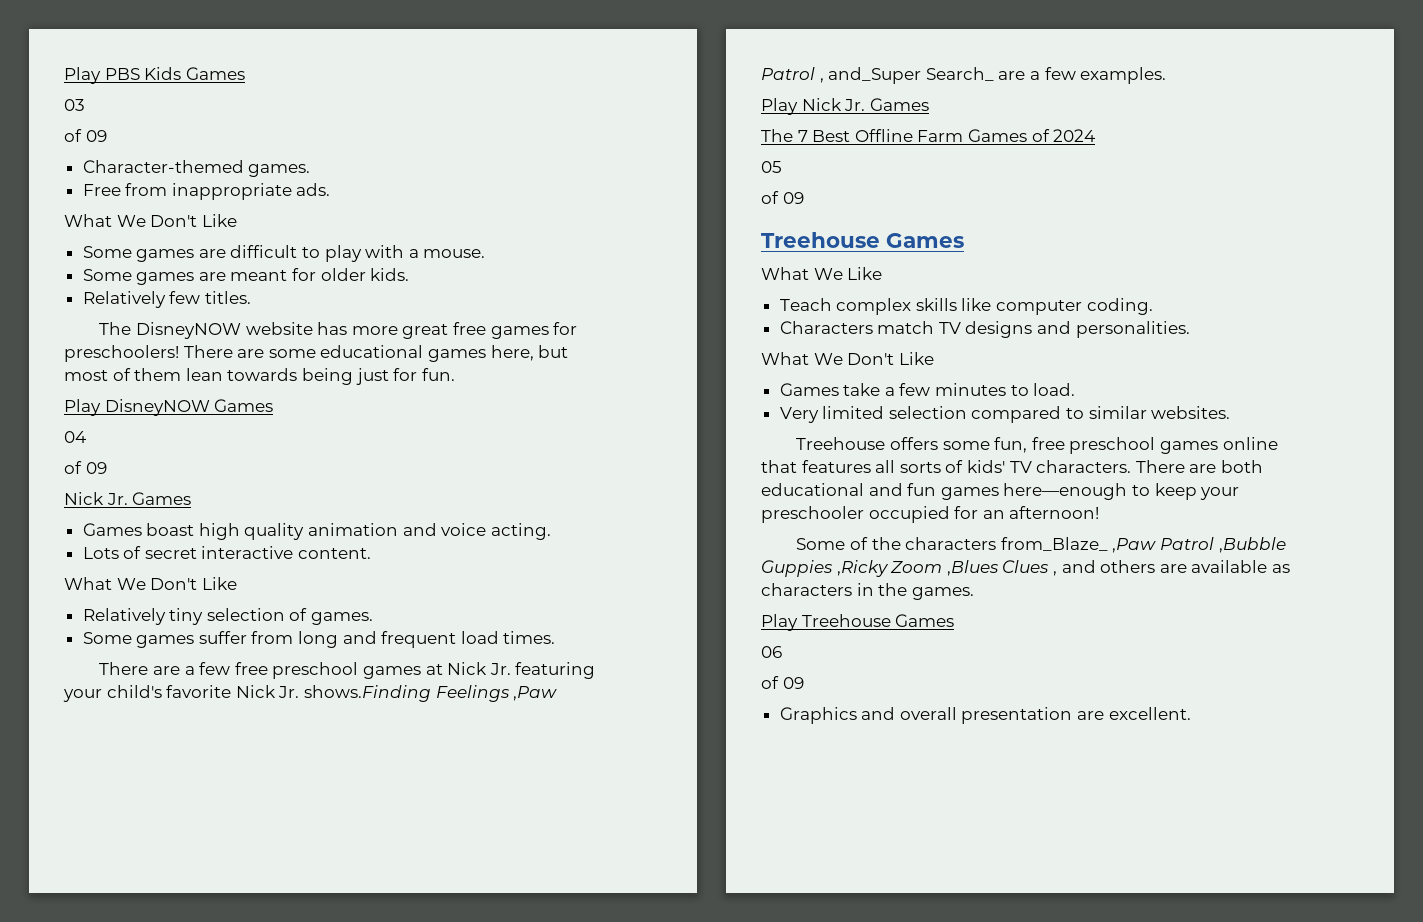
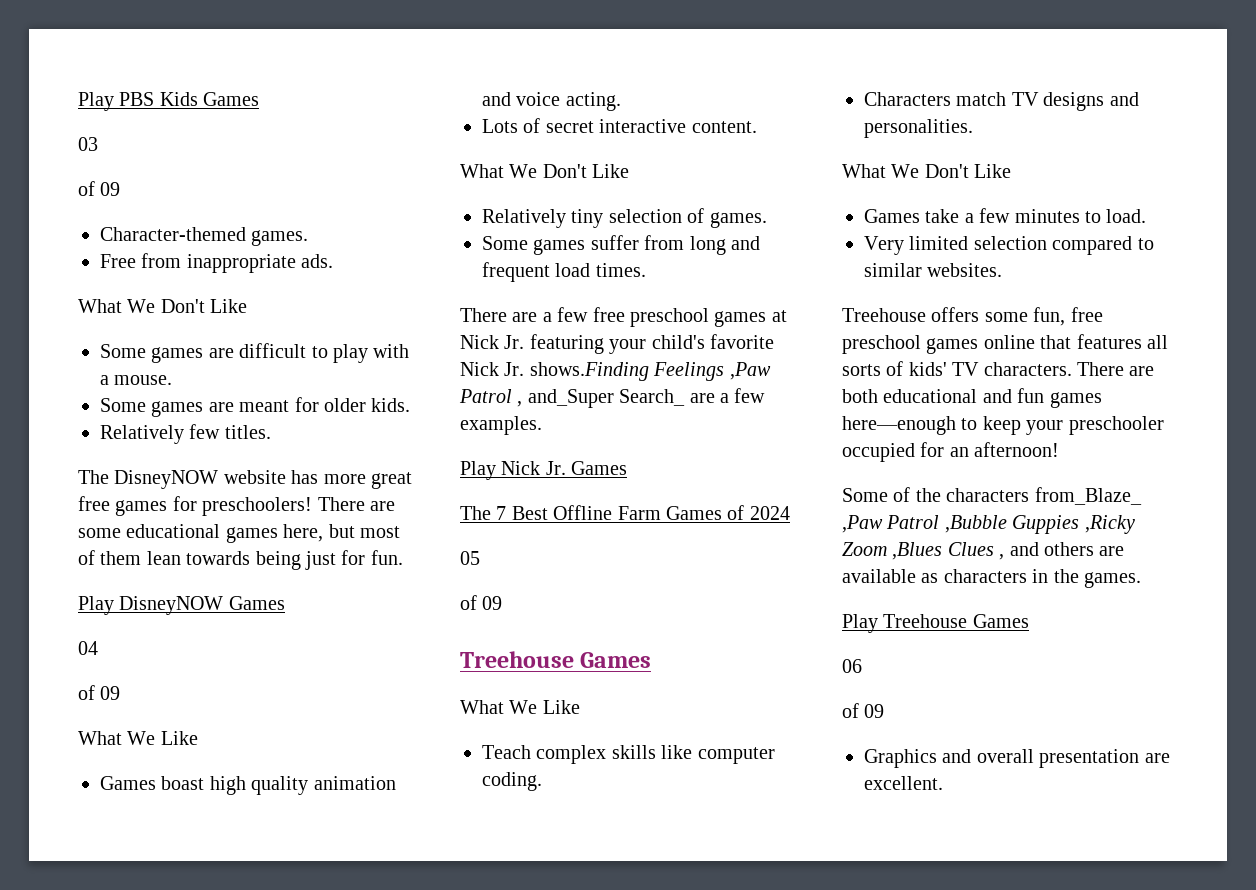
[64,492,192,505] Nick Jr. Games -> [78,731,198,745] What We Like

